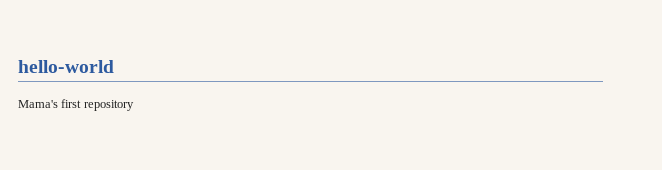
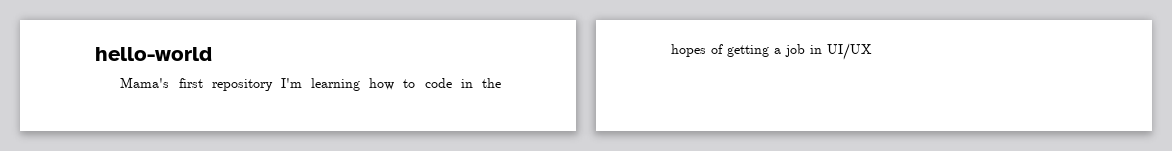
(134, 105) none -> [280,78,502,91] [671,43,872,60] I'm learning how to code in the hopes of getting a job in UI/UX

